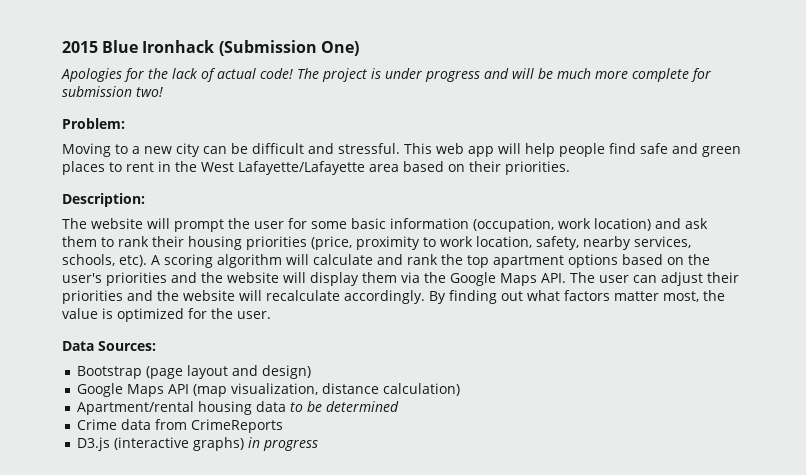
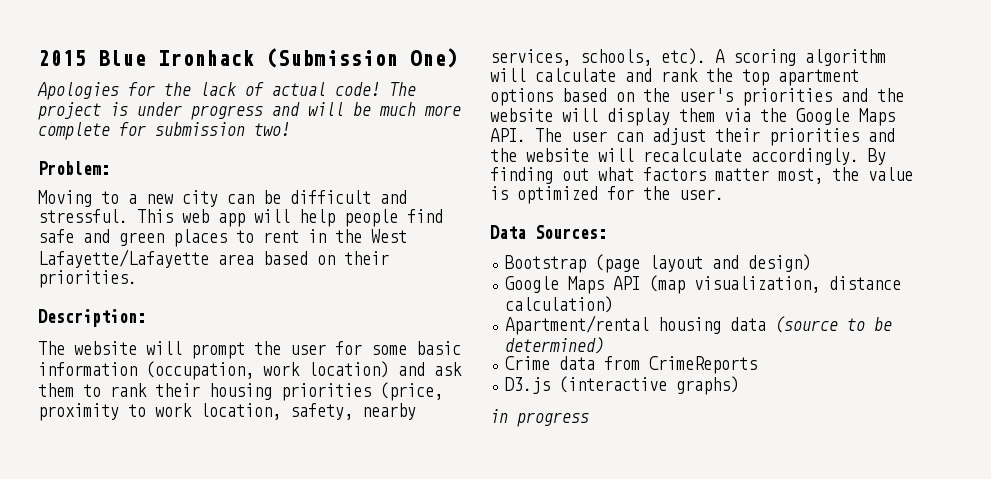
(286, 406) none -> [775,316,839,333] (source
[325,401,399,412] determined -> [505,337,605,354] determined)
(244, 444) none -> (740, 385) //

